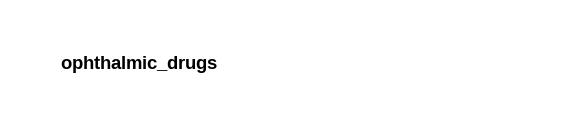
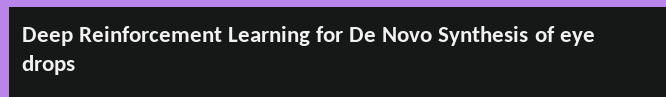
[61,56,217,73] ophthalmic_drugs -> [22,26,595,46] [22,55,75,75] Deep Reinforcement Learning for De Novo Synthesis of eye drops

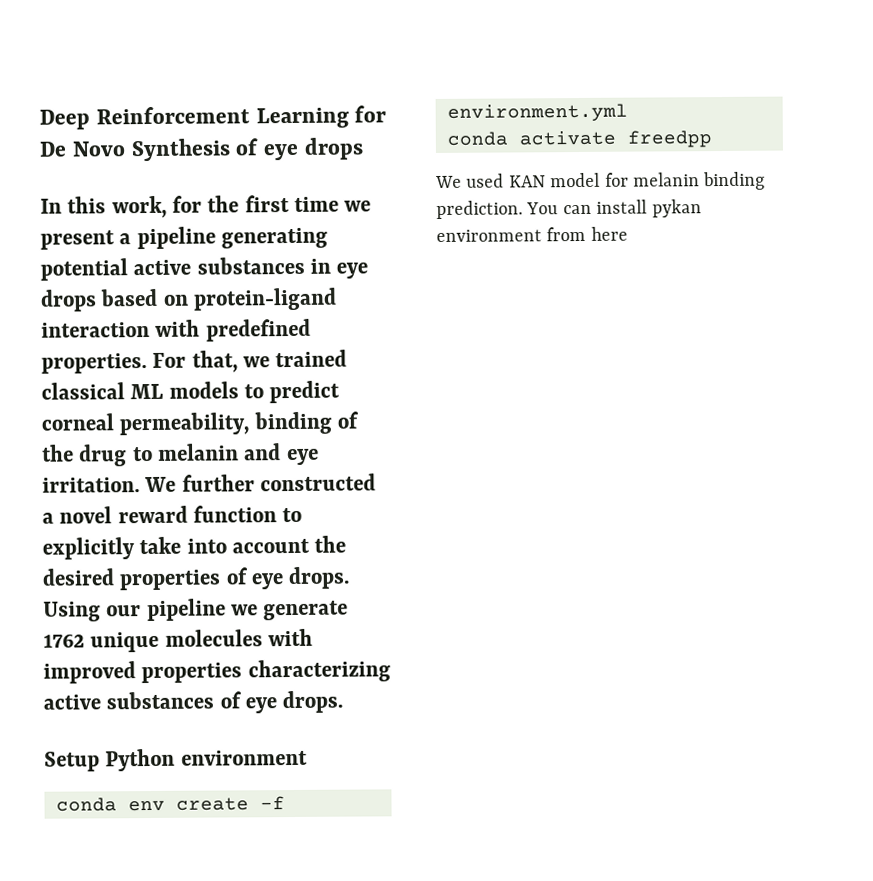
(75, 65) none -> [40,195,372,219] [40,226,329,250] [40,256,369,281] [40,287,338,312] [41,318,311,342] [41,349,348,374] [41,380,341,404] [41,411,360,436] [42,443,319,467] [42,473,377,493] [42,505,303,524] [42,535,347,560] [42,566,351,591] [43,598,349,622] [43,628,314,653] [43,659,391,684] [43,690,344,714] [44,748,308,772] [56,796,285,812] [447,103,628,122] [447,130,712,148] [435,171,766,191] [436,199,702,219] [436,226,628,242] // In this work, for the first time we present a pipeline generating potential active substances in eye drops based on protein-ligand interaction with predefined properties. For that, we trained classical ML models to predict corneal permeability, binding of the drug to melanin and eye irritation. We further constructed a novel reward function to explicitly take into account the desired properties of eye drops. Using our pipeline we generate 1762 unique molecules with improved properties characterizing active substances of eye drops. // Setup Python environment // conda env create -f environment.yml // conda activate freedpp // We used KAN model for melanin binding prediction. You can install pykan environment from here

